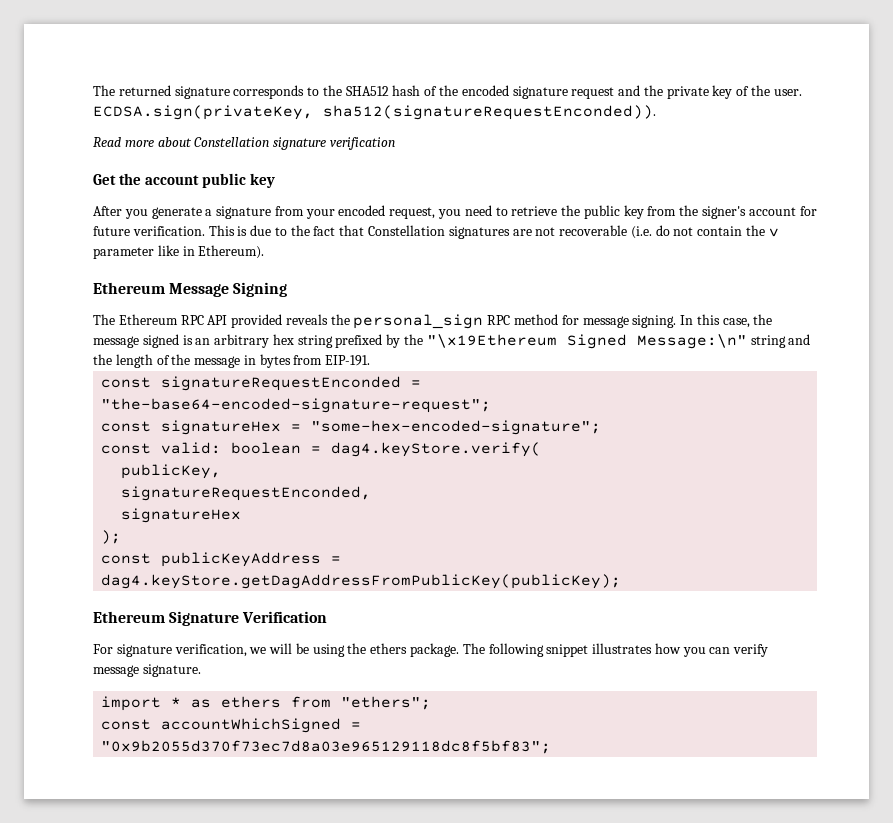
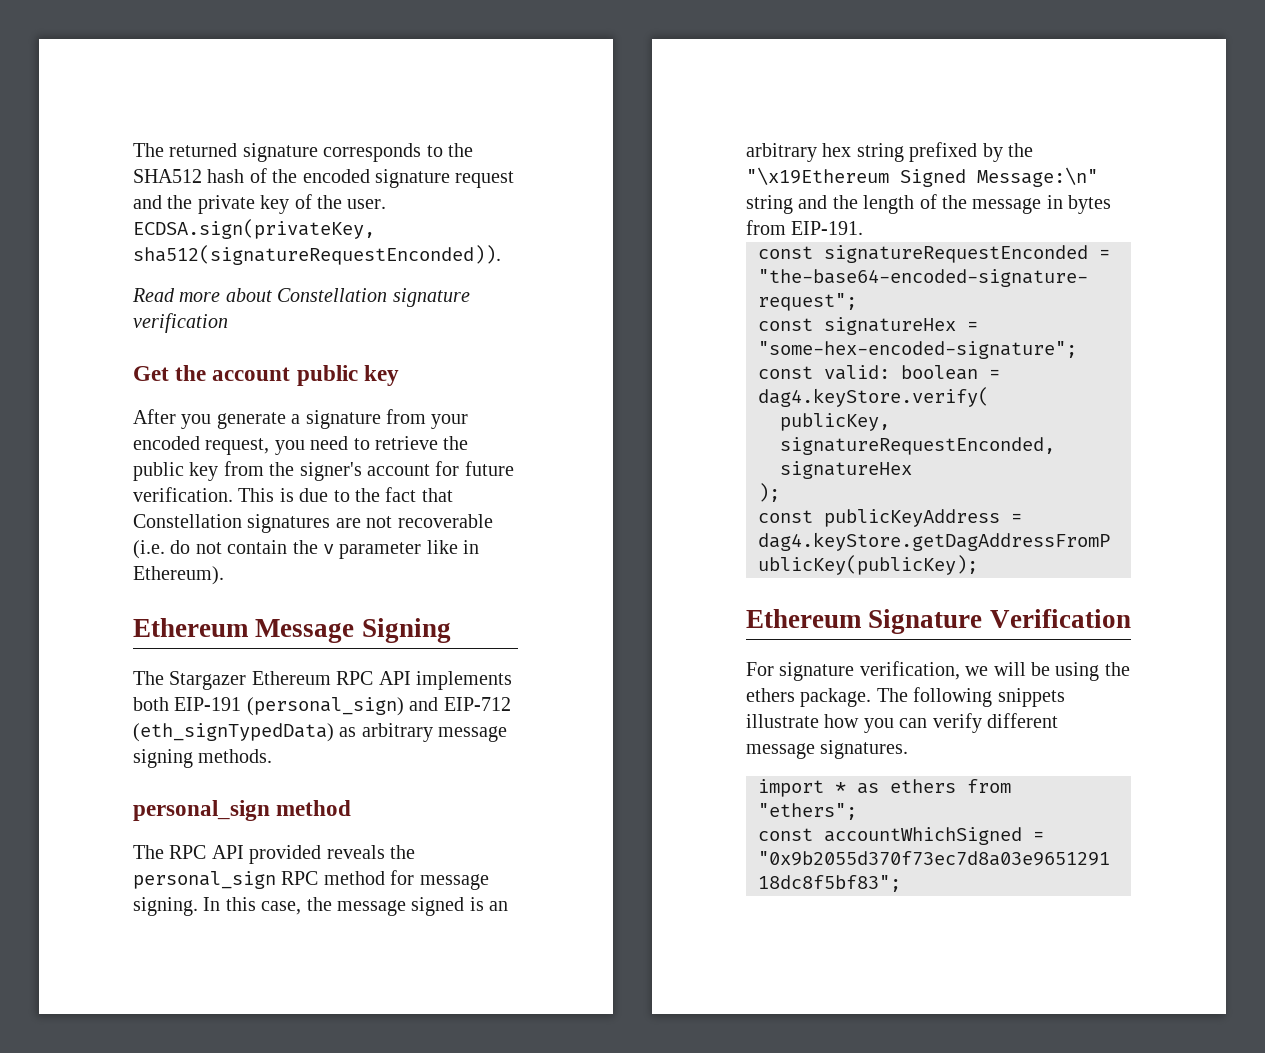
(115, 319) none -> [169,671,247,690] Stargazer
(228, 320) none -> [416,671,512,690] [133,697,511,716] [133,723,508,742] [133,749,273,768] [133,800,352,821] [133,845,244,859] implements both EIP-191 (personal_sign) and EIP-712 (eth_signTypedData) as arbitrary message signing methods. // personal_sign method // The RPC API
[546,643,653,657] snippet illustrates -> [997,688,1065,707] [746,714,819,728] snippets illustrate
[93,664,201,677] message signature. -> [987,713,1058,728] [746,740,909,759] different message signatures.

